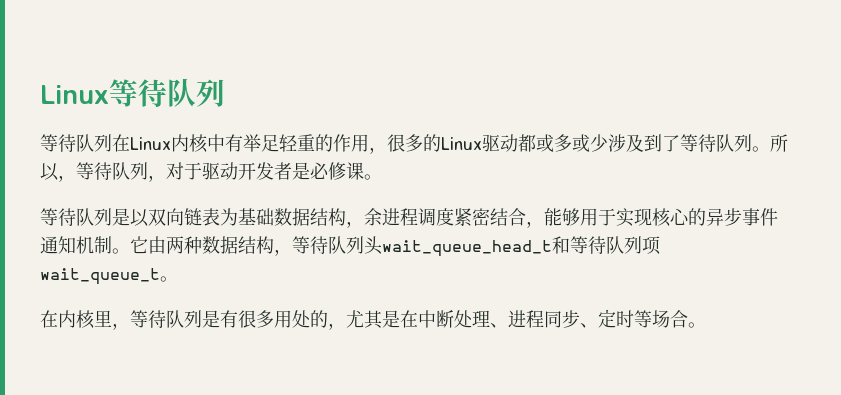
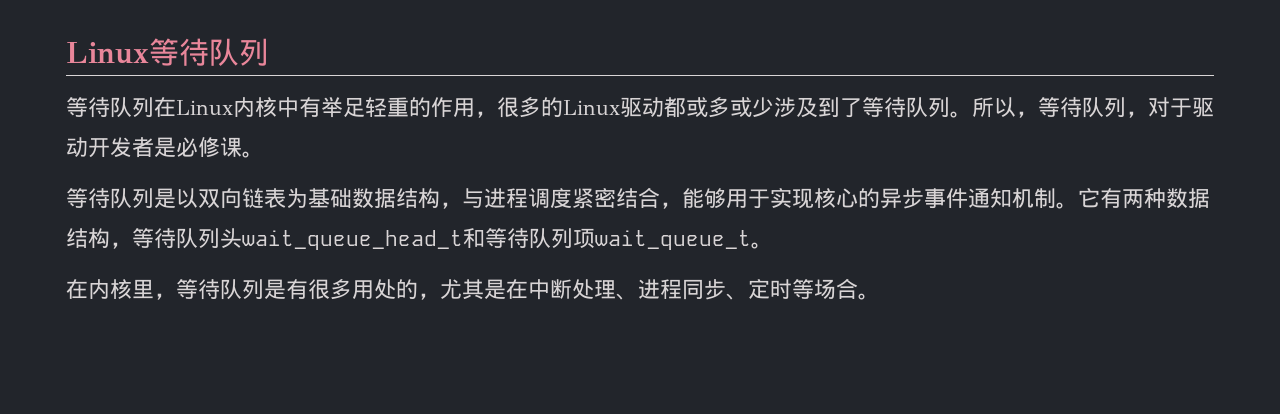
[364,208,382,226] 余 -> [462,188,484,208] 与
[148,236,166,254] 由 -> [1100,188,1122,209] 有

